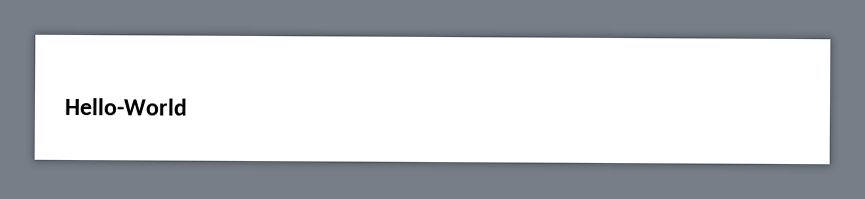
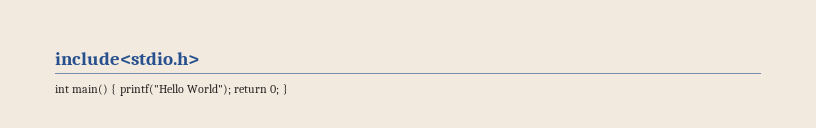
[64,97,188,116] Hello-World -> [55,52,199,65] [55,84,288,96] include<stdio.h> // int main() { printf("Hello World"); return 0; }

